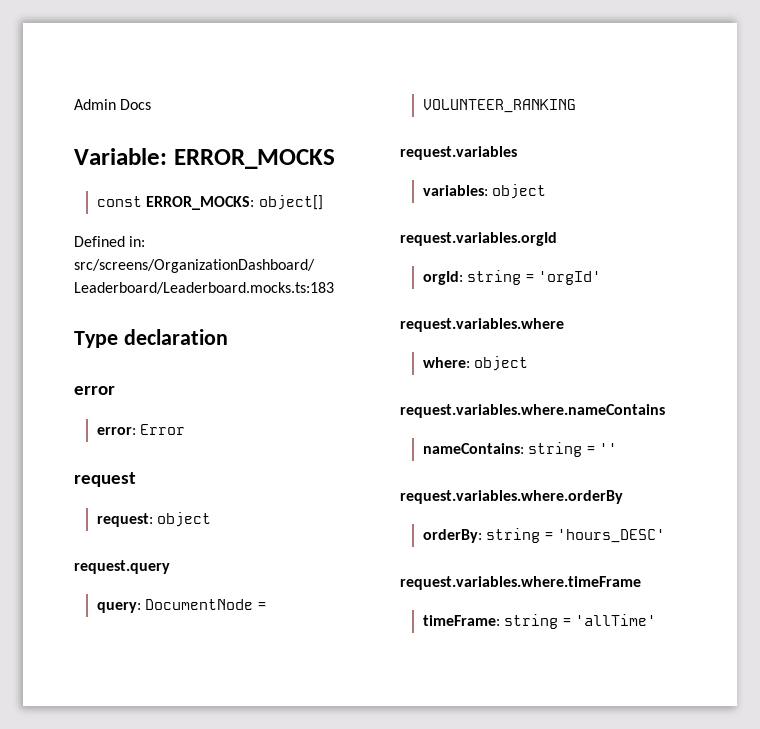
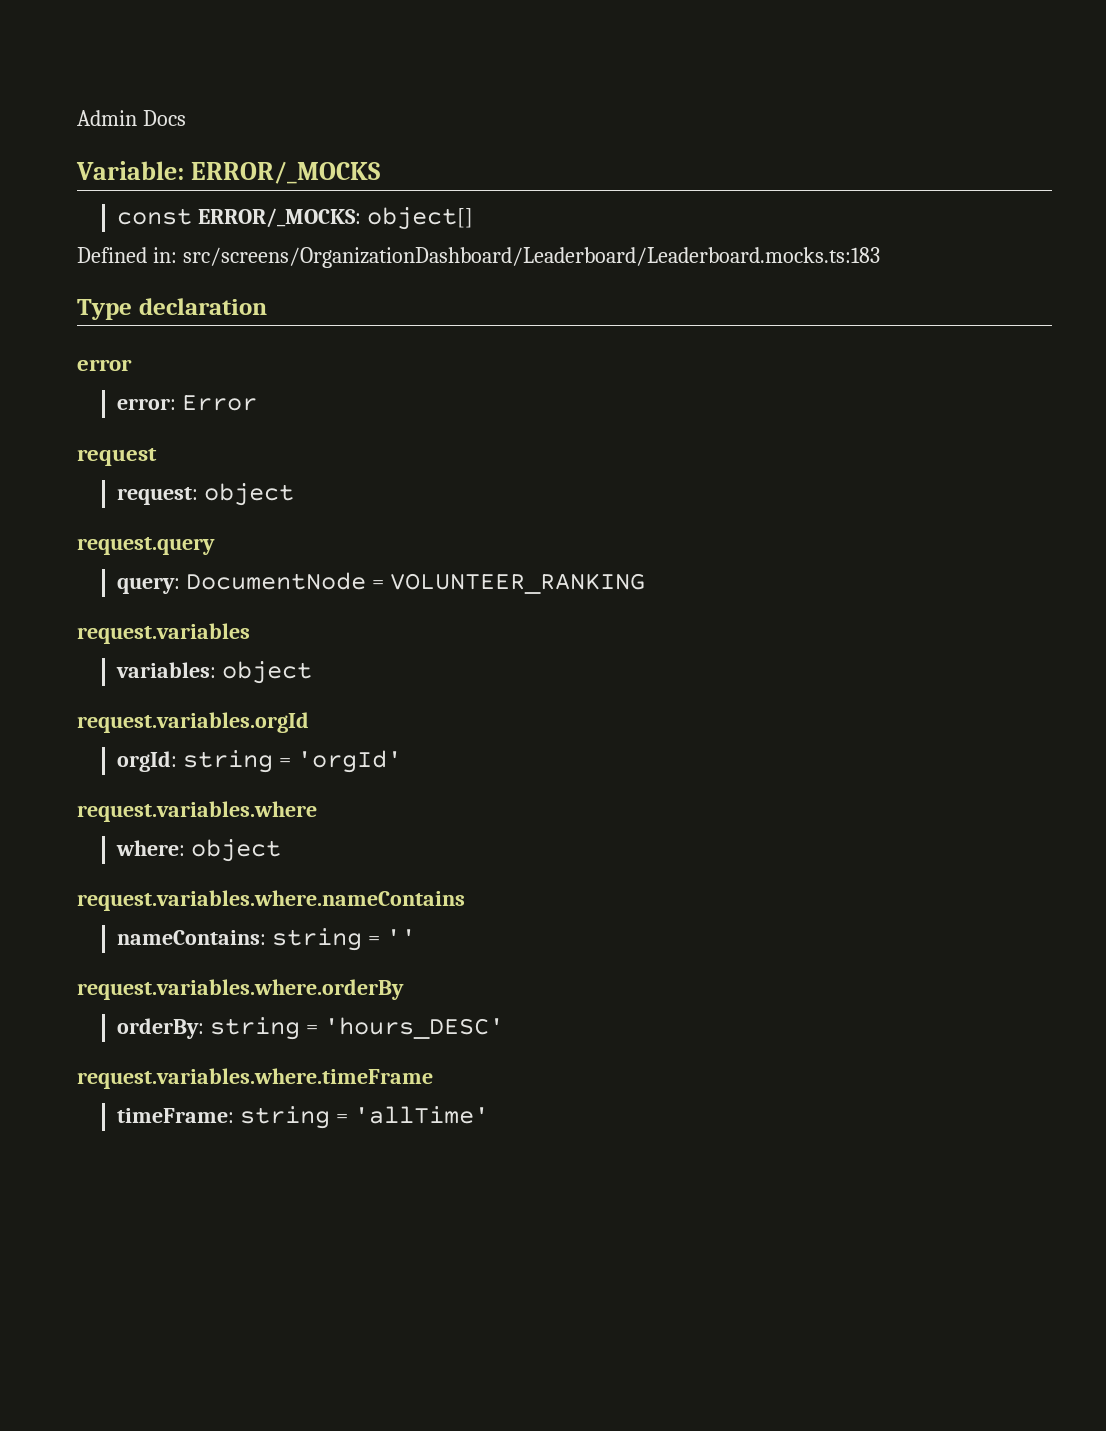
[173,149,335,169] ERROR_MOCKS -> [190,161,380,184] ERROR/_MOCKS
[146,196,255,210] ERROR_MOCKS: -> [198,208,362,228] ERROR/_MOCKS:

